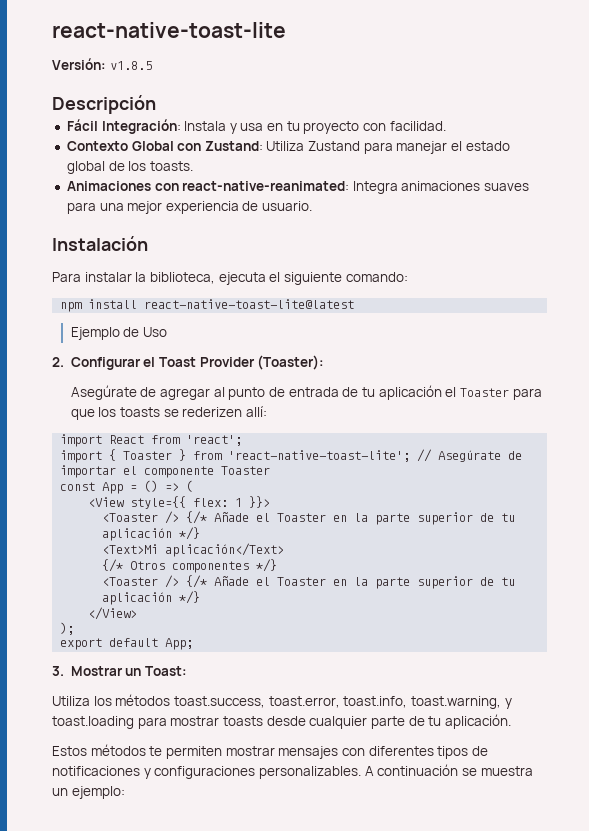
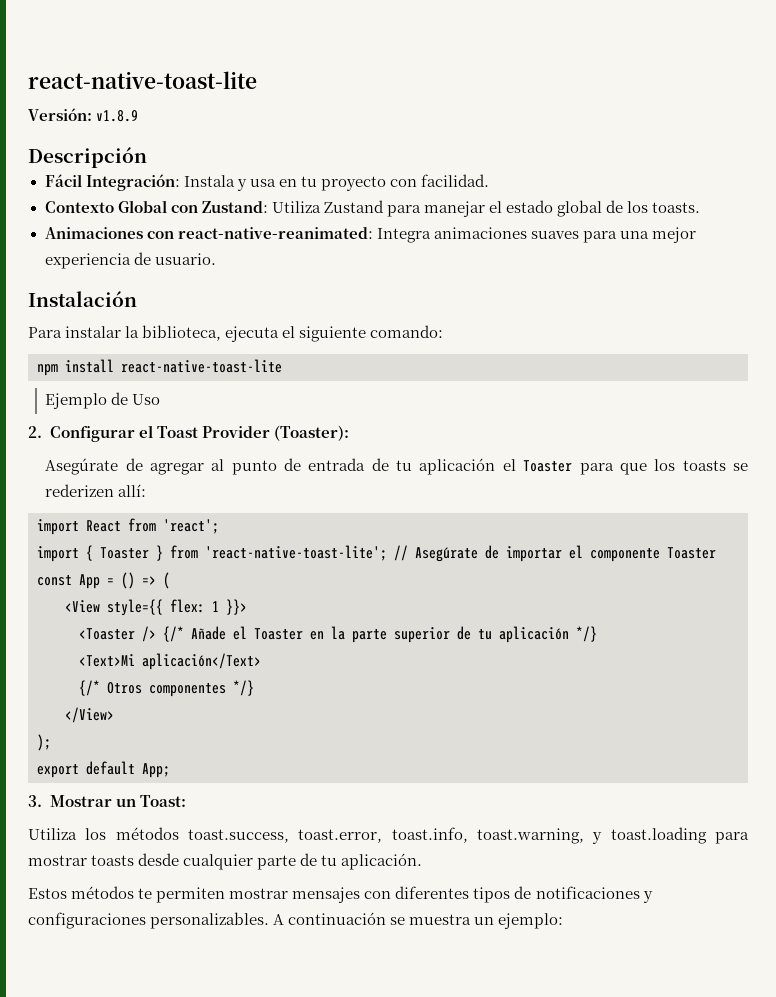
[109,61,152,70] v1.8.5 -> [96,110,139,122] v1.8.9
[144,299,355,309] react-native-toast-lite@latest -> [121,359,282,373] react-native-toast-lite
[102,575,516,589] [102,591,201,605] // <Toaster /> {/* Añade el Toaster en la parte superior de tu aplicación */} -> (254, 688) none

